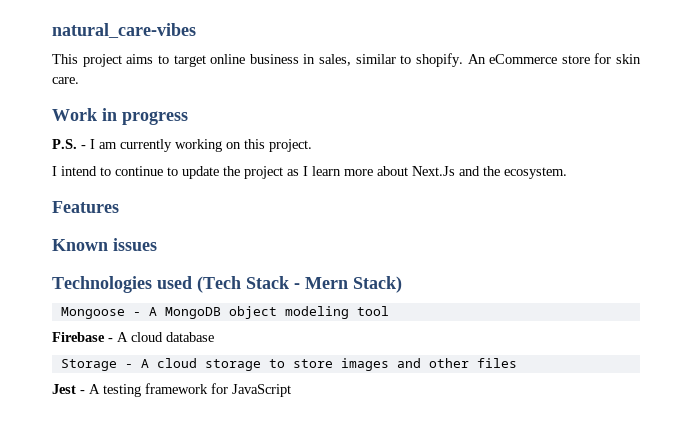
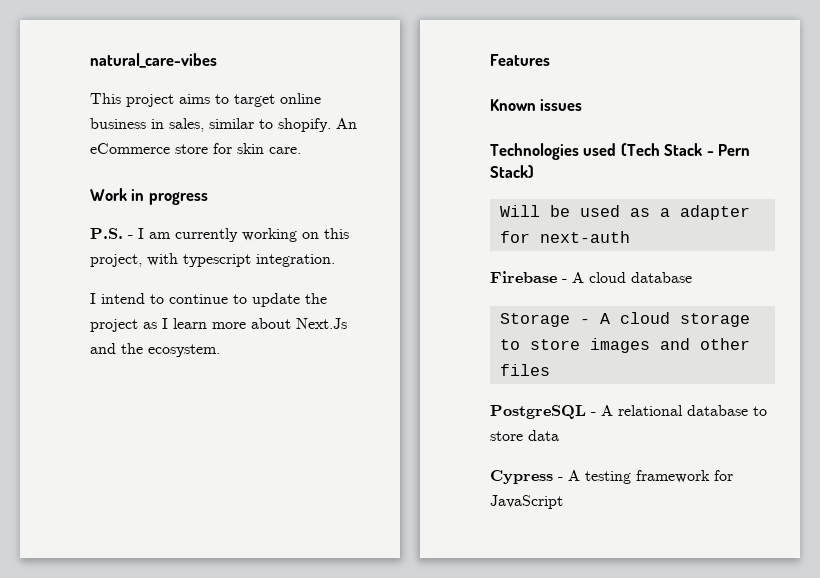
[269,139,312,152] project. -> [90,253,335,267] project, with typescript integration.
[305,277,348,289] Mern -> [718,144,751,156] Pern
[60,306,389,319] Mongoose - A MongoDB object modeling tool -> [499,205,750,220] [499,231,630,243] Will be used as a adapter for next-auth
[52,384,76,394] Jest -> [490,405,767,419] [490,430,559,441] [490,470,553,484] PostgreSQL - A relational database to store data // Cypress

